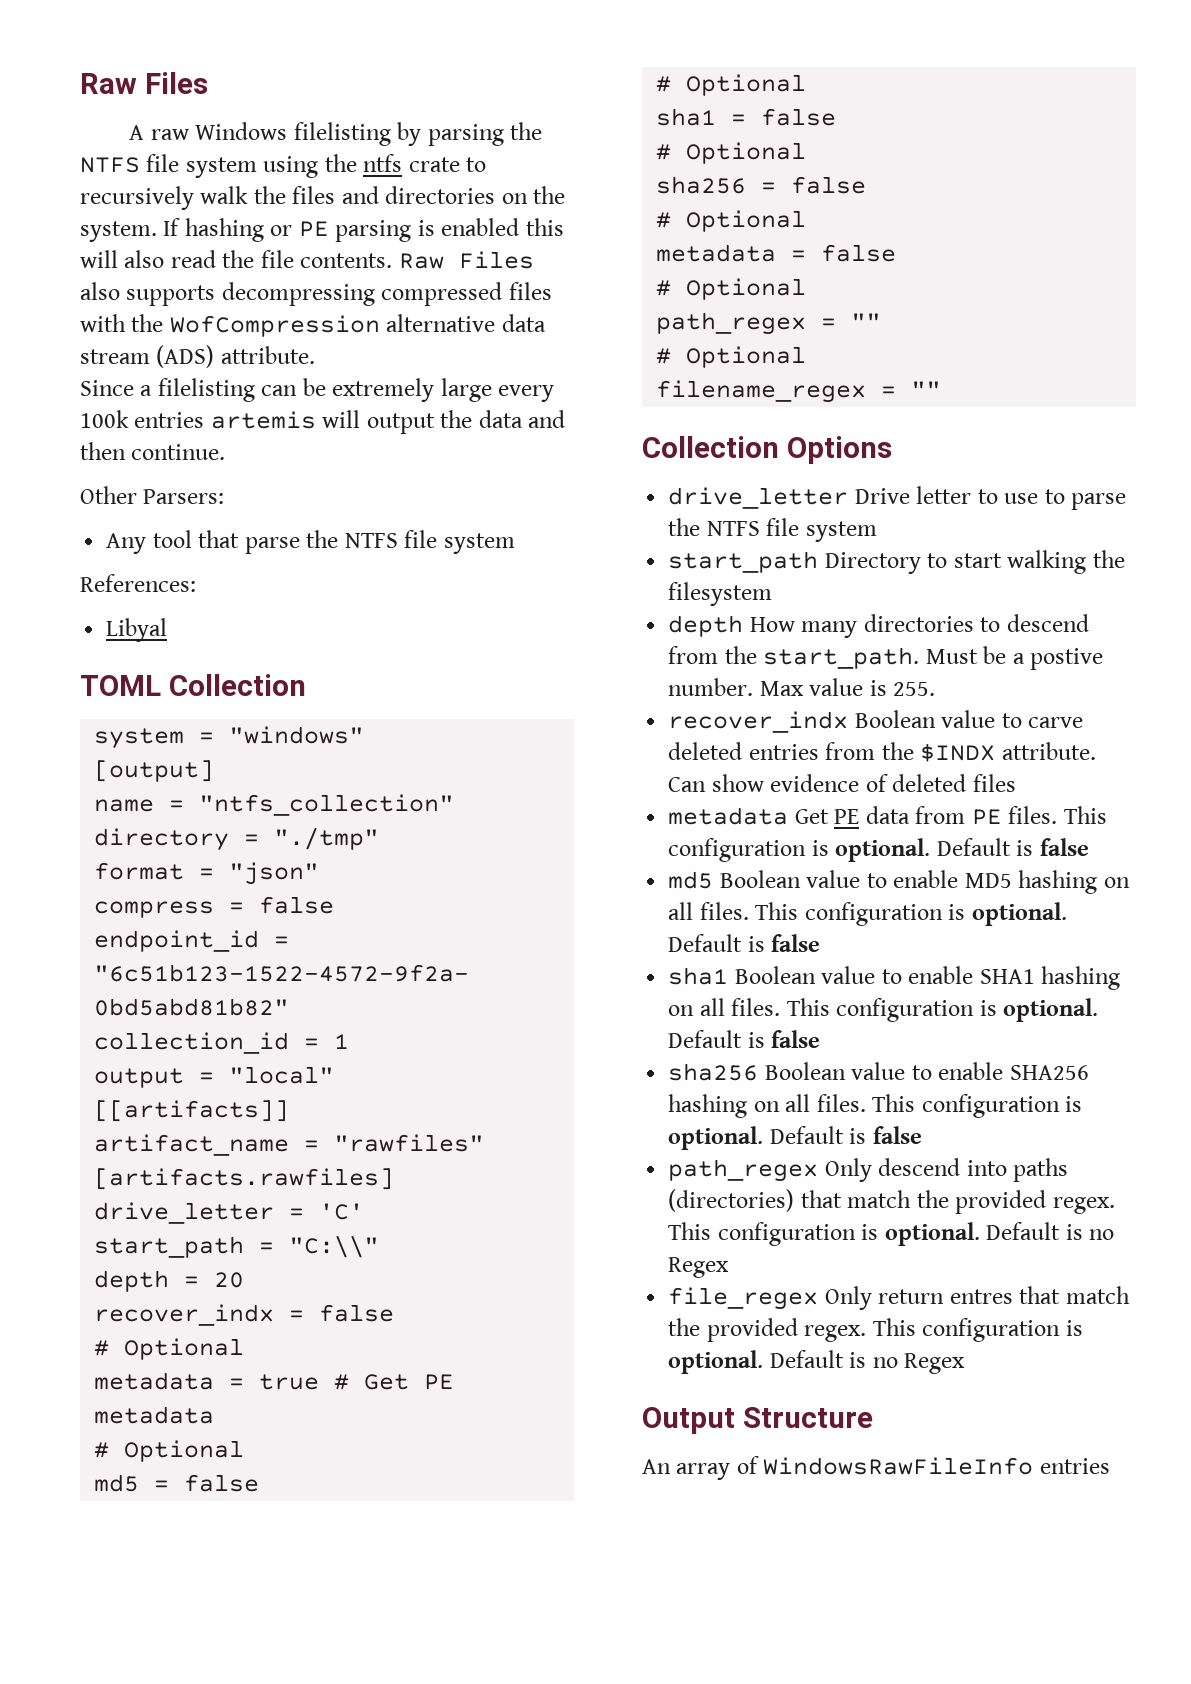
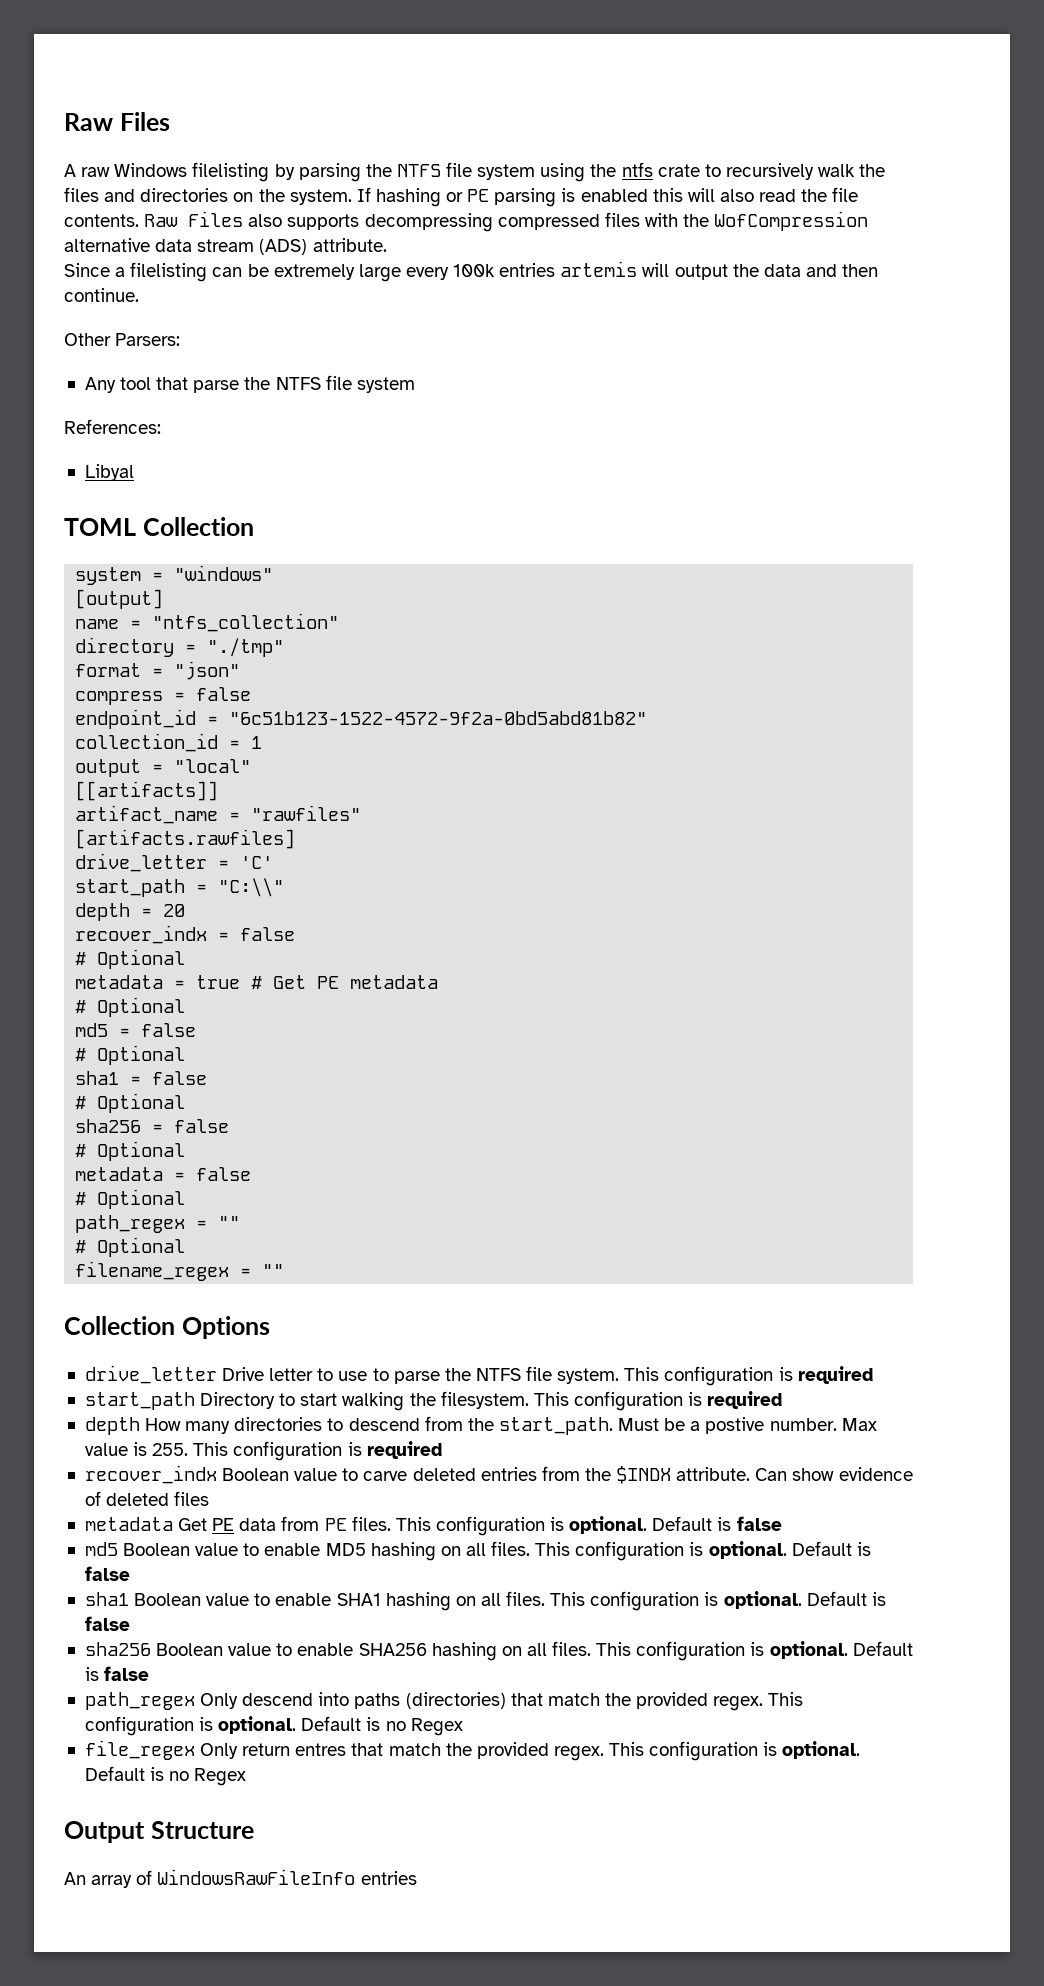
[805,521,877,542] system -> [557,1366,873,1386] system. This configuration is required
[668,582,773,606] filesystem -> [440,1391,783,1411] filesystem. This configuration is required
(936, 689) none -> [193,1441,442,1461] This configuration is required

